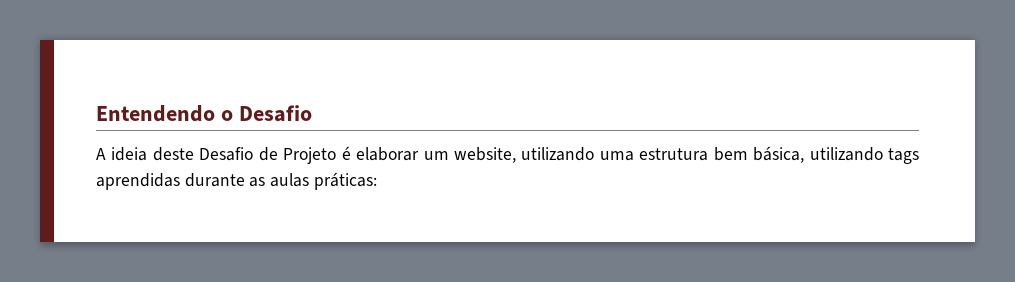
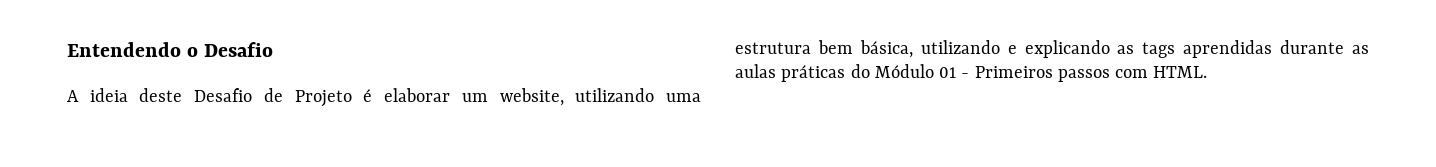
(883, 154) none -> [1007,40,1135,58] e explicando as
[313,172,377,190] práticas: -> [781,64,1208,82] práticas do Módulo 01 - Primeiros passos com HTML.

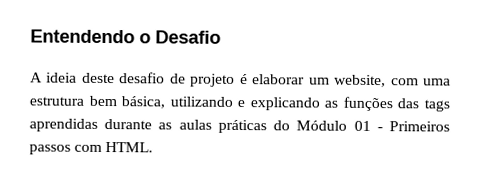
[194,88,352,107] Desafio de Projeto -> [119,72,236,87] desafio de projeto
[575,88,655,102] utilizando -> [390,78,419,86] com
(1135, 49) none -> [342,96,420,112] funções das

